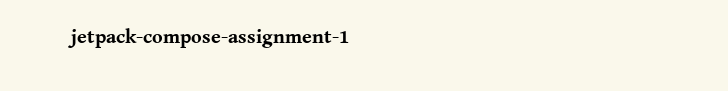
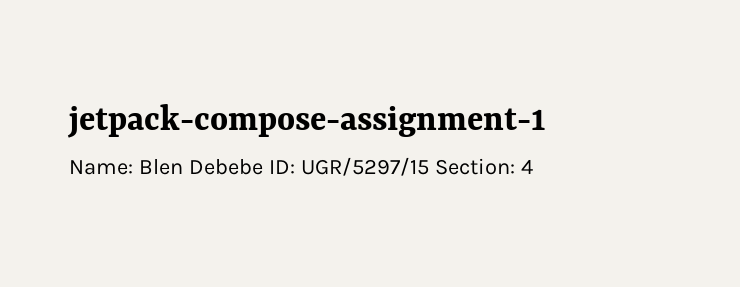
(349, 38) none -> [69,157,533,176] // Name: Blen Debebe ID: UGR/5297/15 Section: 4

